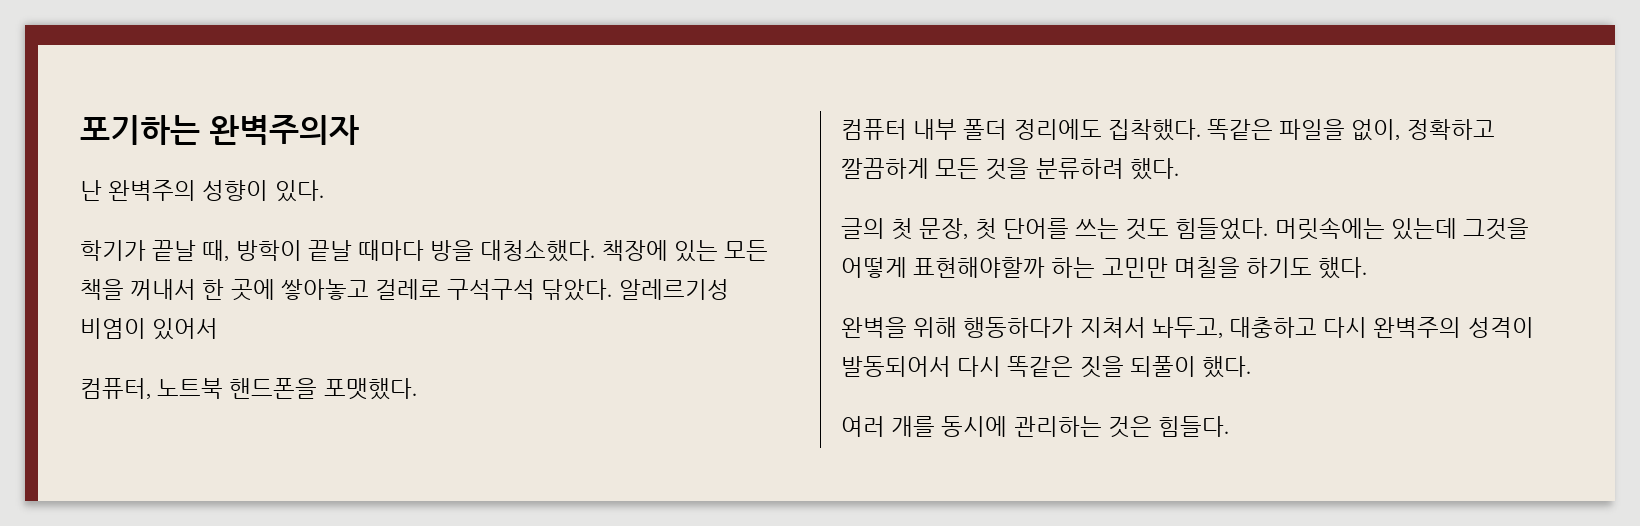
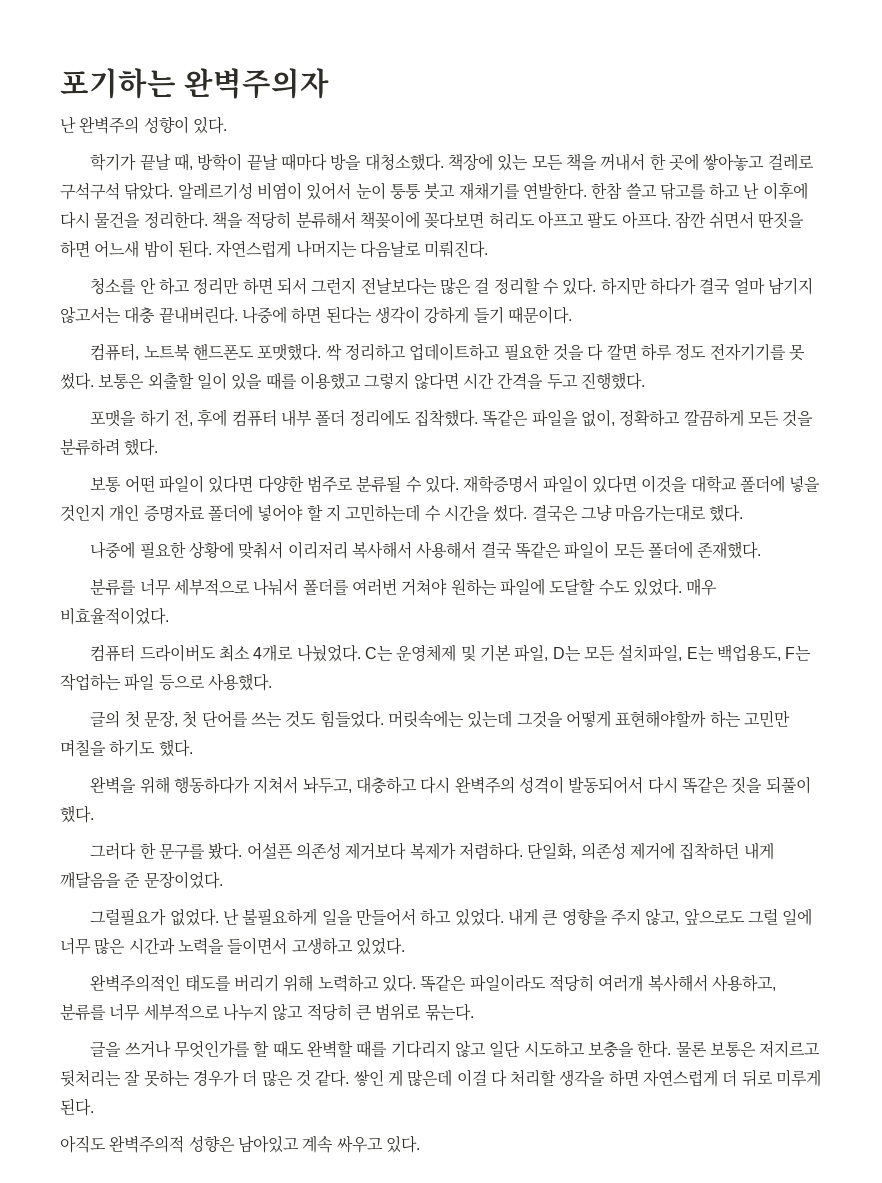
(219, 329) none -> [355,182,808,200] [60,211,805,229] [60,240,489,258] [90,277,813,295] [60,306,572,324] 눈이 퉁퉁 붓고 재채기를 연발한다. 한참 쓸고 닦고를 하고 난 이후에 다시 물건을 정리한다. 책을 적당히 분류해서 책꽂이에 꽂다보면 허리도 아프고 팔도 아프다. 잠깐 쉬면서 딴짓을 하면 어느새 밤이 된다. 자연스럽게 나머지는 다음날로 미뤄진다. // 청소를 안 하고 정리만 하면 되서 그런지 전날보다는 많은 걸 정리할 수 있다. 하지만 하다가 결국 얼마 남기지 않고서는 대충 끝내버린다. 나중에 하면 된다는 생각이 강하게 들기 때문이다.
[229,378,318,399] 핸드폰을 -> [193,343,255,360] 핸드폰도
(417, 389) // -> [325,343,805,361] [60,372,645,390] [90,409,228,427] 싹 정리하고 업데이트하고 필요한 것을 다 깔면 하루 정도 전자기기를 못 썼다. 보통은 외출할 일이 있을 때를 이용했고 그렇지 않다면 시간 간격을 두고 진행했다. // 포맷을 하기 전, 후에
(1179, 169) none -> [90,475,821,493] [60,504,744,522] [90,541,762,559] [90,578,718,596] [60,607,169,625] [90,644,812,662] [60,673,272,691] // 보통 어떤 파일이 있다면 다양한 범주로 분류될 수 있다. 재학증명서 파일이 있다면 이것을 대학교 폴더에 넣을 것인지 개인 증명자료 폴더에 넣어야 할 지 고민하는데 수 시간을 썼다. 결국은 그냥 마음가는대로 했다. // 나중에 필요한 상황에 맞춰서 이리저리 복사해서 사용해서 결국 똑같은 파일이 모든 폴더에 존재했다. // 분류를 너무 세부적으로 나눠서 폴더를 여러번 거쳐야 원하는 파일에 도달할 수도 있었다. 매우 비효율적이었다. // 컴퓨터 드라이버도 최소 4개로 나눴었다. C는 운영체제 및 기본 파일, D는 모든 설치파일, E는 백업용도, F는 작업하는 파일 등으로 사용했다.
[841,416,1230,438] 여러 개를 동시에 관리하는 것은 힘들다. -> [90,842,774,860] [60,871,223,889] [90,908,813,926] [60,937,405,955] [90,974,777,992] [60,1003,474,1021] [90,1040,821,1058] [60,1069,822,1087] [60,1098,94,1116] [60,1135,420,1153] 그러다 한 문구를 봤다. 어설픈 의존성 제거보다 복제가 저렴하다. 단일화, 의존성 제거에 집착하던 내게 깨달음을 준 문장이었다. // 그럴필요가 없었다. 난 불필요하게 일을 만들어서 하고 있었다. 내게 큰 영향을 주지 않고, 앞으로도 그럴 일에 너무 많은 시간과 노력을 들이면서 고생하고 있었다. // 완벽주의적인 태도를 버리기 위해 노력하고 있다. 똑같은 파일이라도 적당히 여러개 복사해서 사용하고, 분류를 너무 세부적으로 나누지 않고 적당히 큰 범위로 묶는다. // 글을 쓰거나 무엇인가를 할 때도 완벽할 때를 기다리지 않고 일단 시도하고 보충을 한다. 물론 보통은 저지르고 뒷처리는 잘 못하는 경우가 더 많은 것 같다. 쌓인 게 많은데 이걸 다 처리할 생각을 하면 자연스럽게 더 뒤로 미루게 된다. // 아직도 완벽주의적 성향은 남아있고 계속 싸우고 있다.

